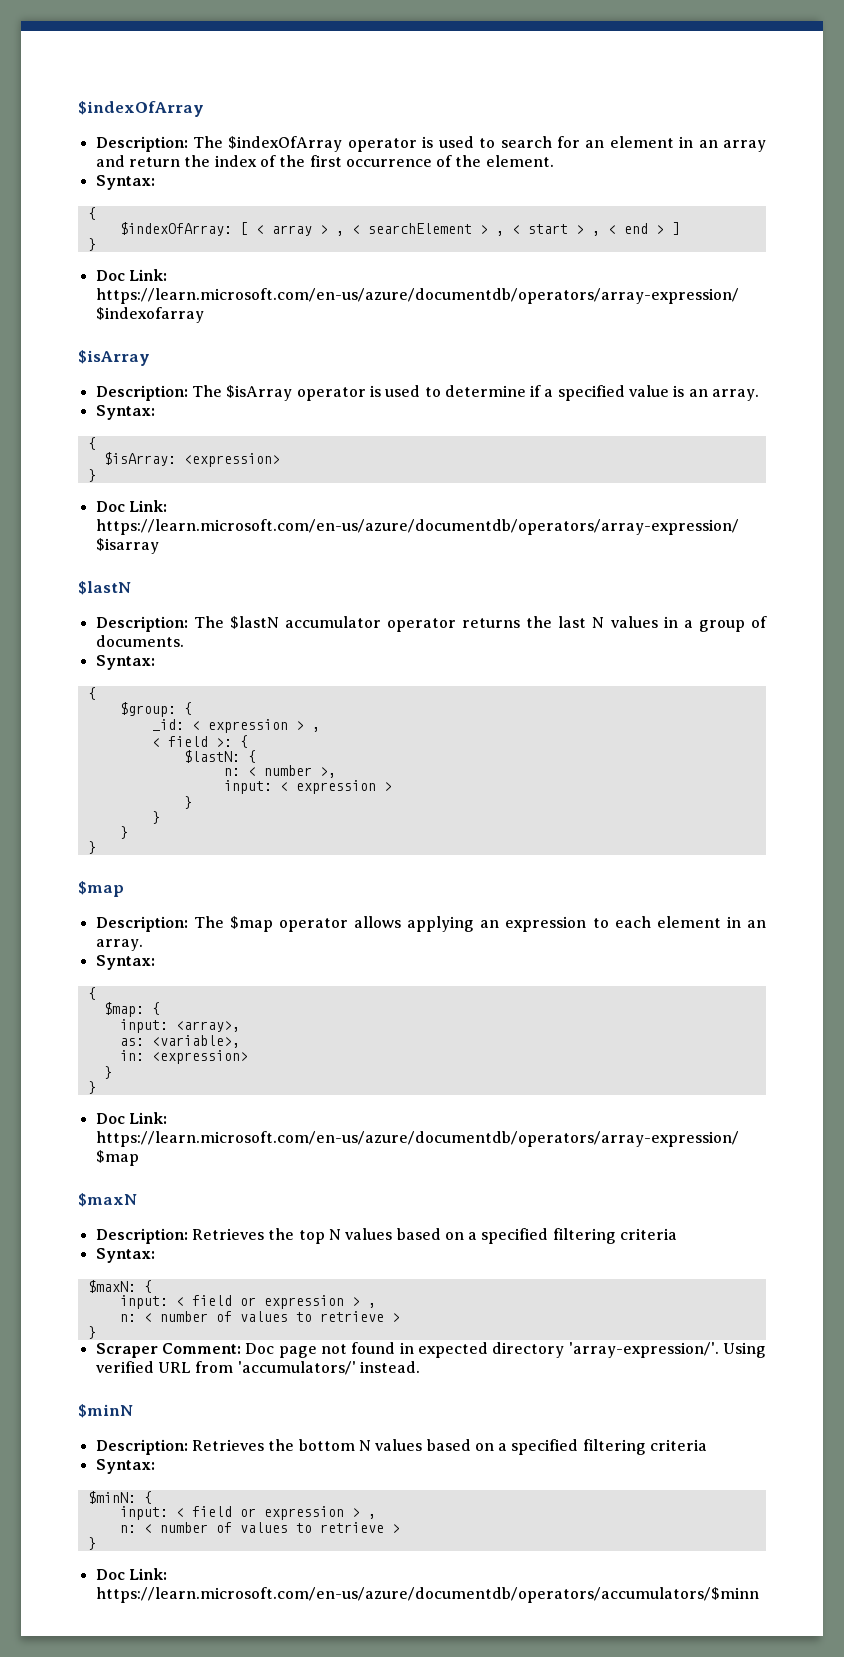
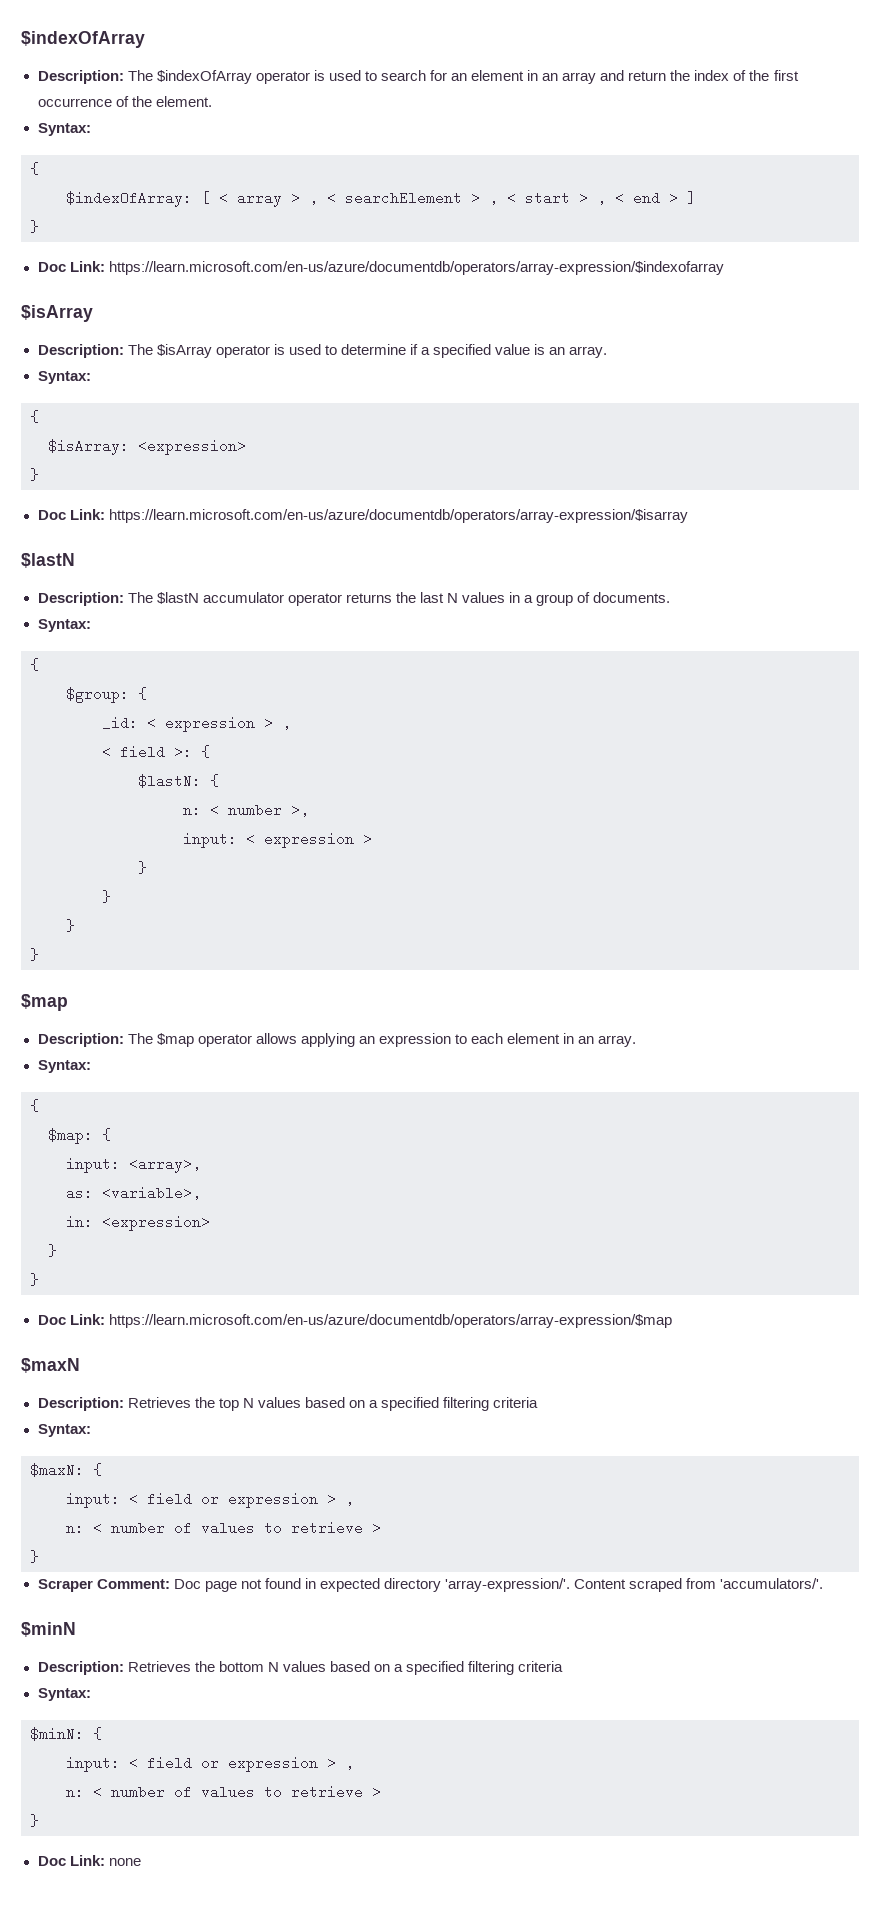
[723,1342,767,1358] [95,1361,420,1375] Using verified URL from 'accumulators/' instead. -> [574,1578,824,1592] Content scraped from 'accumulators/'.
[128,1568,167,1580] [95,1587,759,1603] Link: https://learn.microsoft.com/en-us/azure/documentdb/operators/accumulators/$minn -> [69,1855,141,1866] Link: none

